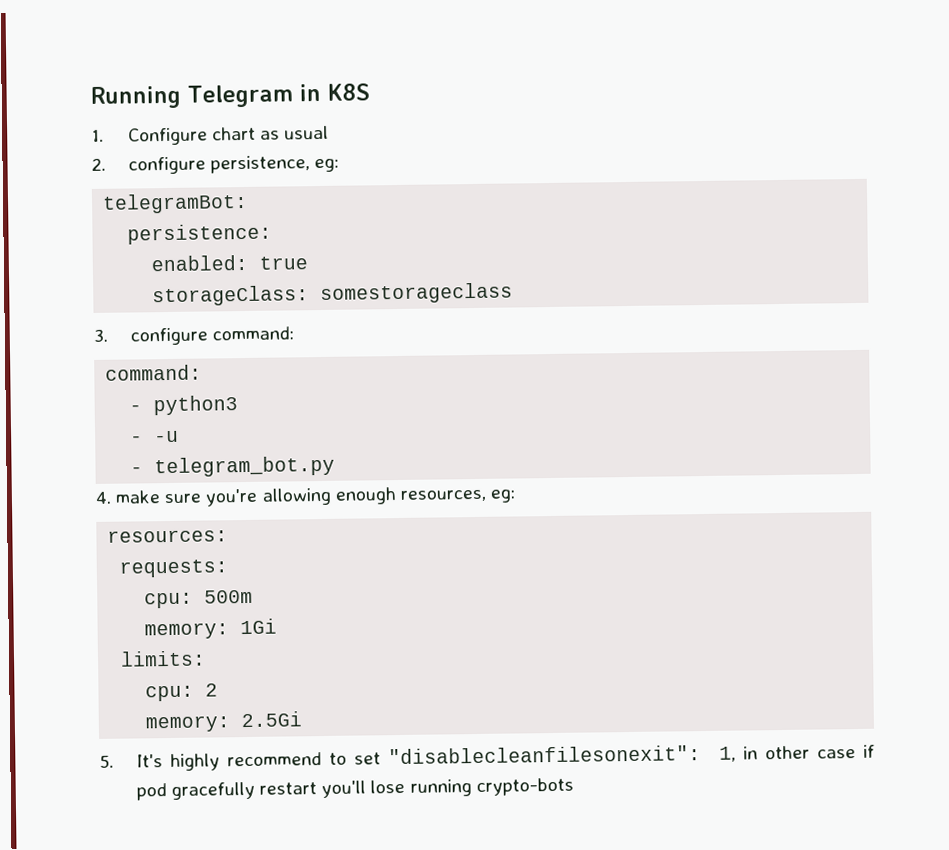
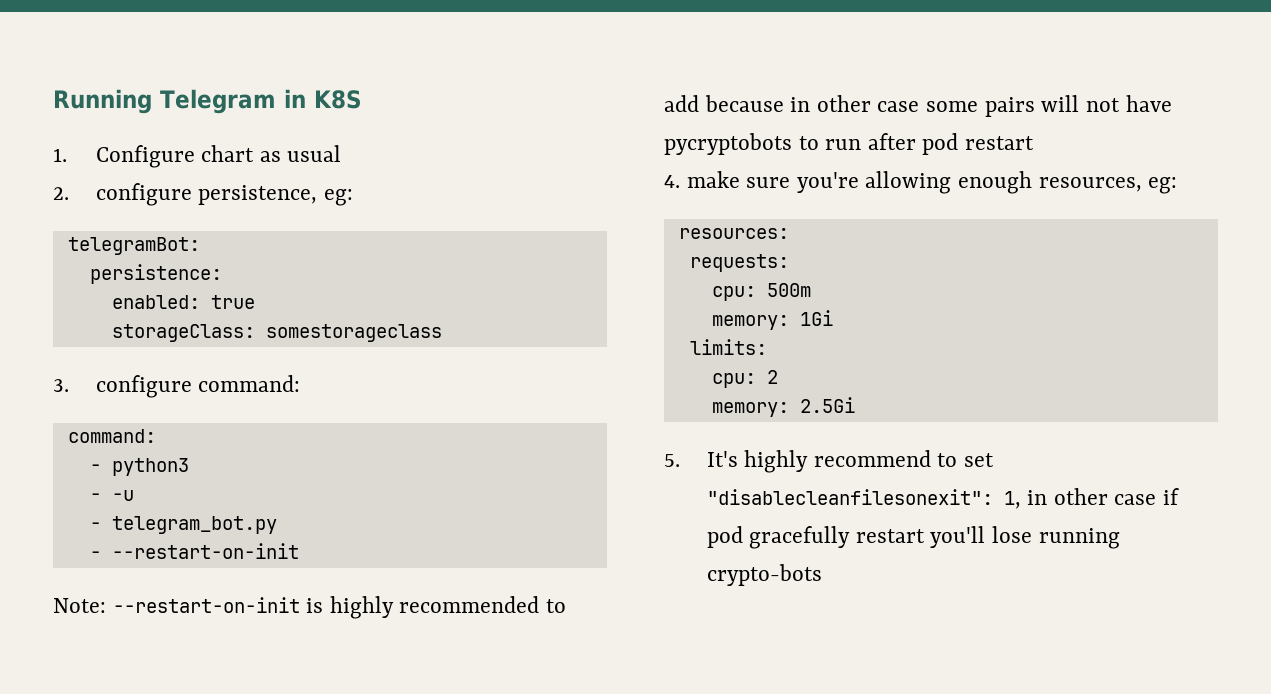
(336, 466) none -> [89,543,299,559] [53,596,567,619] [664,95,1172,117] [664,133,1035,155] // - --restart-on-init // Note: --restart-on-init is highly recommended to add because in other case some pairs will not have pycryptobots to run after pod restart

